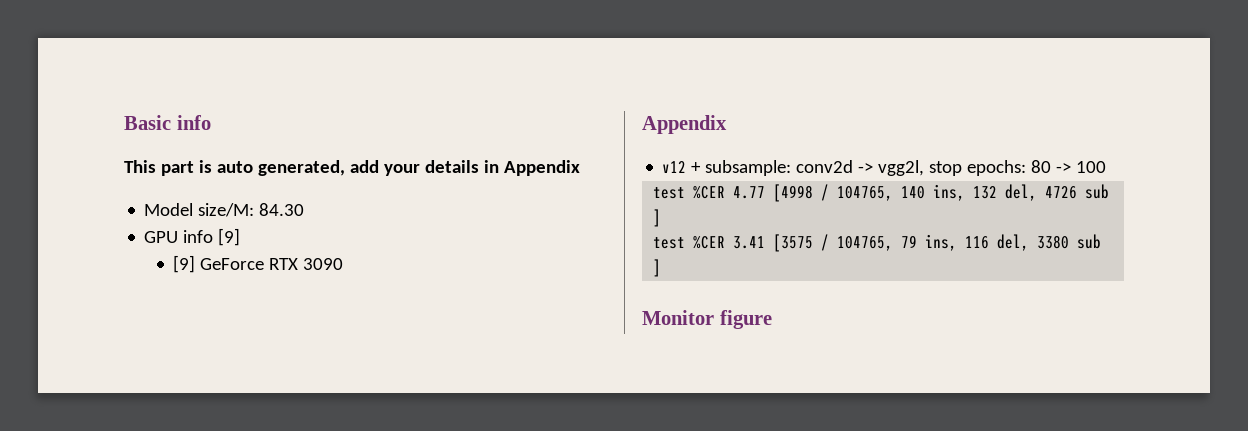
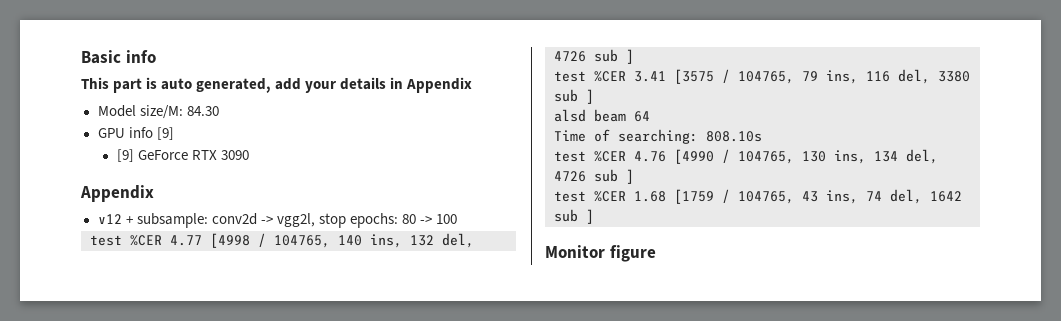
(662, 268) none -> [554,109,650,122] [554,129,762,144] [554,149,938,164] [554,169,634,184] [554,189,962,204] [554,209,594,224] // alsd beam 64 // Time of searching: 808.10s // test %CER 4.76 [4990 / 104765, 130 ins, 134 del, 4726 sub ] // test %CER 1.68 [1759 / 104765, 43 ins, 74 del, 1642 sub ]

